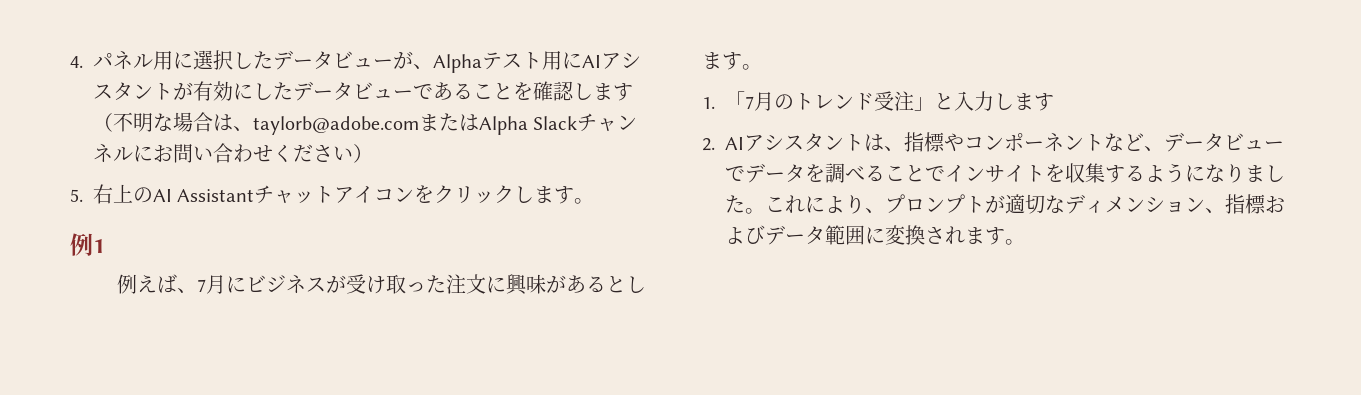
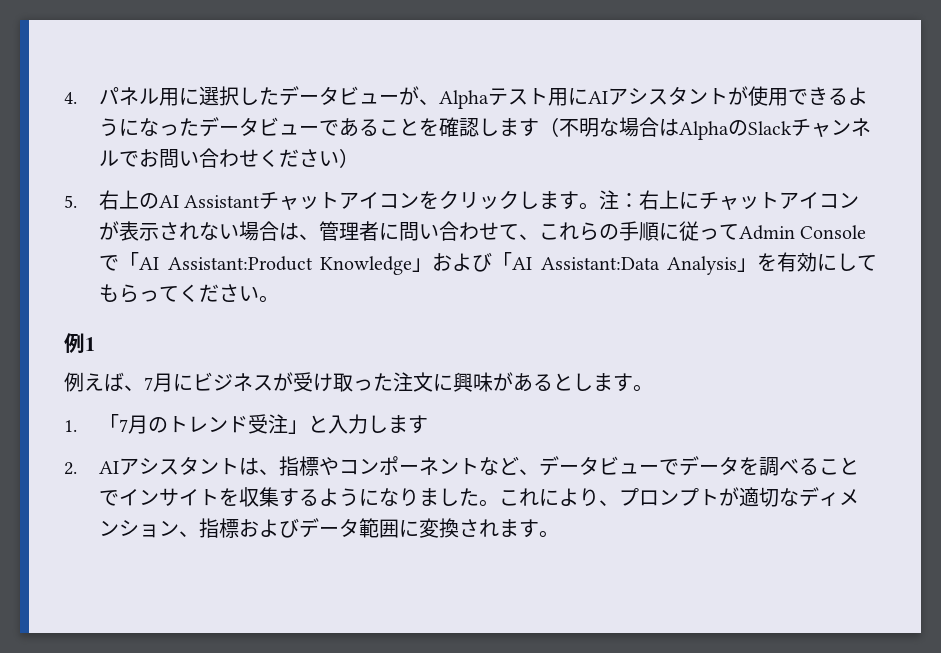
[193,81,273,101] 有効にし -> [748,86,869,106] [99,118,180,136] 使用できるようになっ
[233,113,528,135] 、taylorb@adobe.comまたはAlpha -> [679,120,749,140] Alphaの
[133,145,153,162] に -> [119,151,140,167] で
(595, 201) none -> [599,190,860,210] [99,221,867,241] [99,252,877,275] [99,284,280,303] 注：右上にチャットアイコンが表示されない場合は、管理者に問い合わせて、これらの手順に従ってAdmin Consoleで「AI Assistant:Product Knowledge」および「AI Assistant:Data Analysis」を有効にしてもらってください。

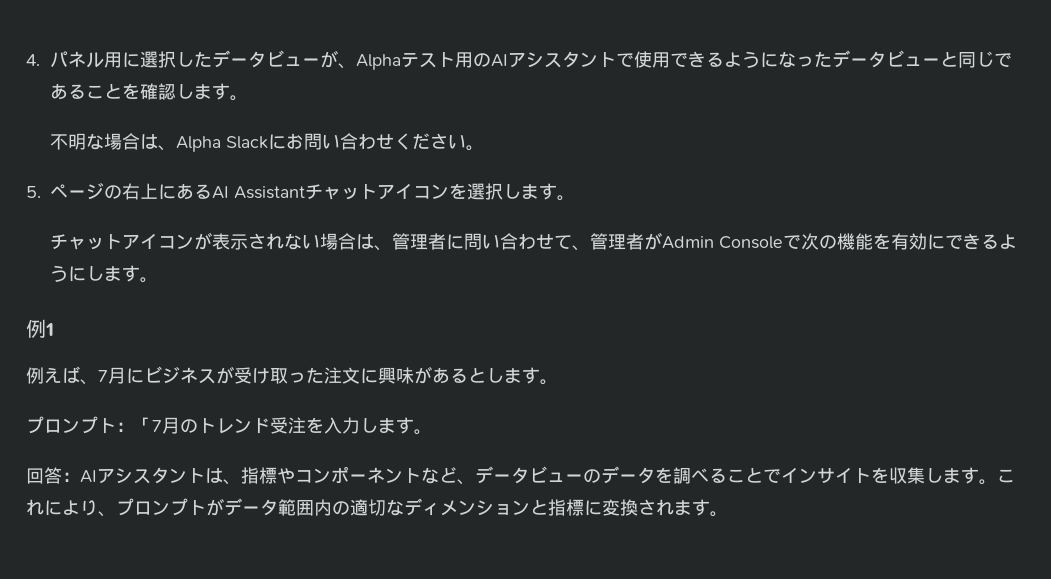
[568,86,749,105] にAIアシスタントが -> [473,51,635,68] のAIアシスタントで
(320, 130) none -> [940,51,995,68] と同じ
[539,117,560,137] （ -> [230,95,249,101] 。 //
[679,118,872,140] [99,150,140,167] AlphaのSlackチャンネルで -> [158,134,287,152] 、Alpha Slackに
[339,148,360,168] ） -> [466,145,485,151] 。
[99,190,160,210] 右上の -> [50,183,213,200] ページの右上にある
[439,190,700,210] クリックします。注：右上に -> [467,183,576,201] 選択します。 //
[539,221,867,241] [99,252,877,275] [99,284,260,303] これらの手順に従ってAdmin Consoleで「AI Assistant:Product Knowledge」および「AI Assistant:Data Analysis」を有効にしてもらってください -> [590,232,1018,250] [50,265,141,282] 管理者がAdmin Consoleで次の機能を有効にできるようにします
[64,420,77,432] 1. -> [26,416,134,434] プロンプト：
[288,415,329,434] 」と -> [306,417,324,433] を
[64,462,77,475] // 2. -> [414,429,432,435] [26,467,80,484] 。 // 回答：
[659,459,680,475] で -> [583,469,601,483] の
[279,488,480,507] するようになりました -> [925,467,979,484] します
(740, 496) none -> [224,498,350,516] データ範囲内の
[179,518,400,538] 、指標およびデータ範囲 -> [530,499,584,516] と指標

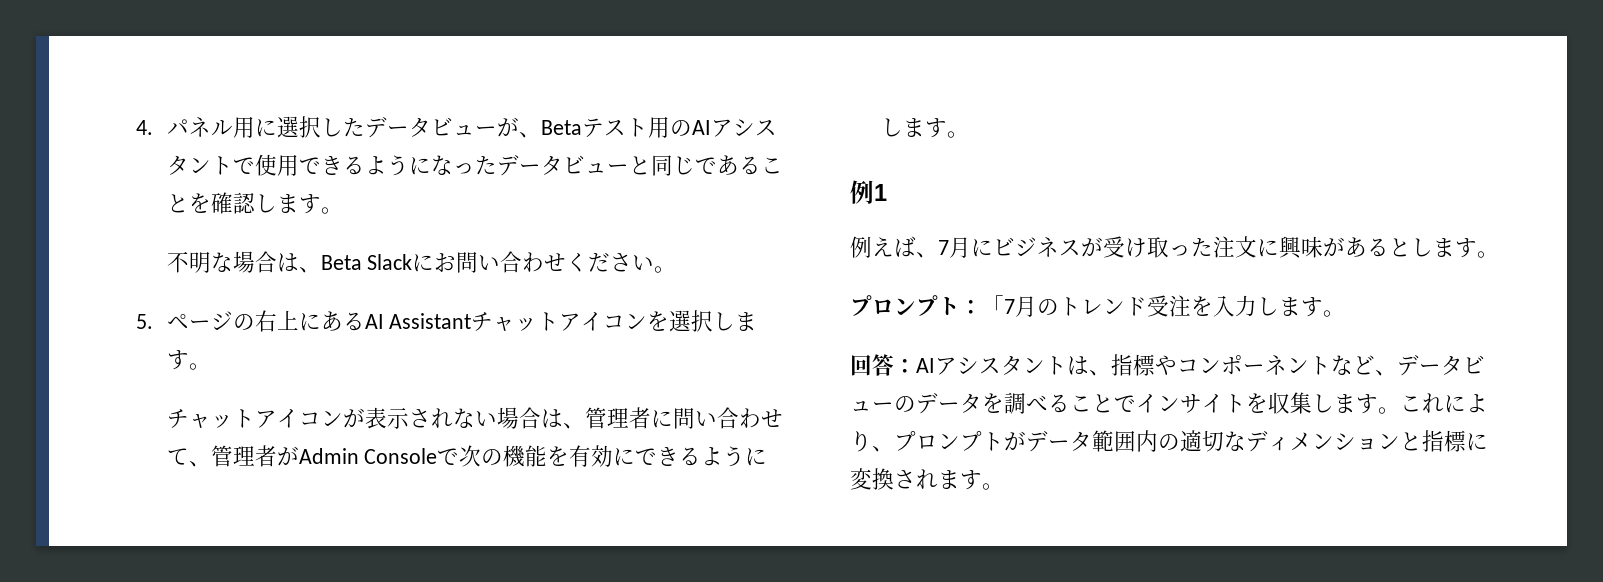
[356,54,402,70] Alpha -> [540,120,582,135] Beta
[176,136,222,152] Alpha -> [320,255,362,270] Beta

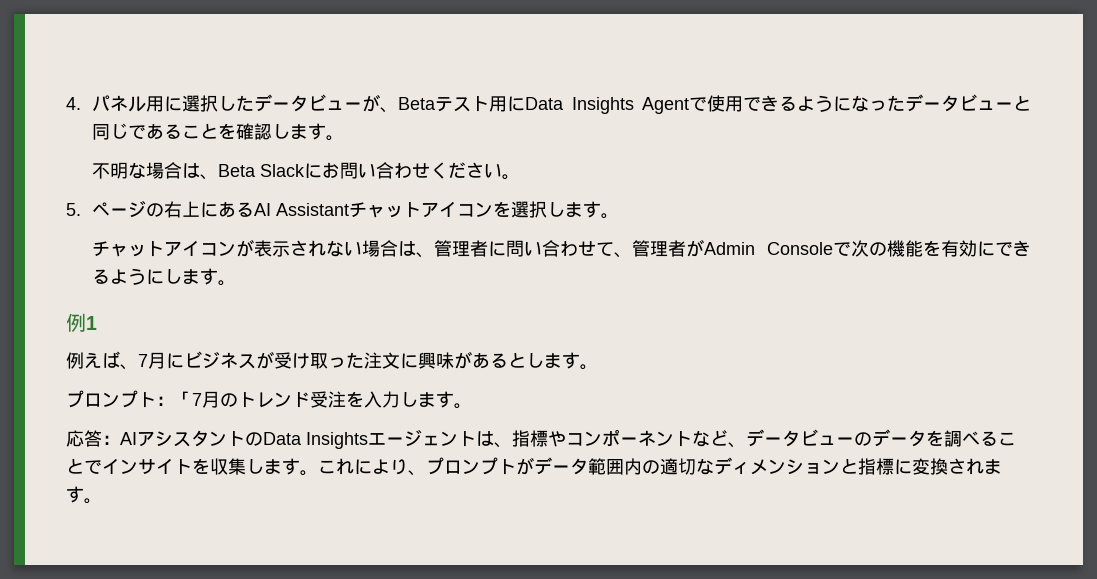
[669,119,777,137] [166,155,233,175] のAIアシスタント -> [507,96,689,114] にData Insights Agent
[850,354,872,376] 回 -> [66,430,84,447] 応
(1067, 365) none -> [245,430,476,449] のData Insightsエージェント

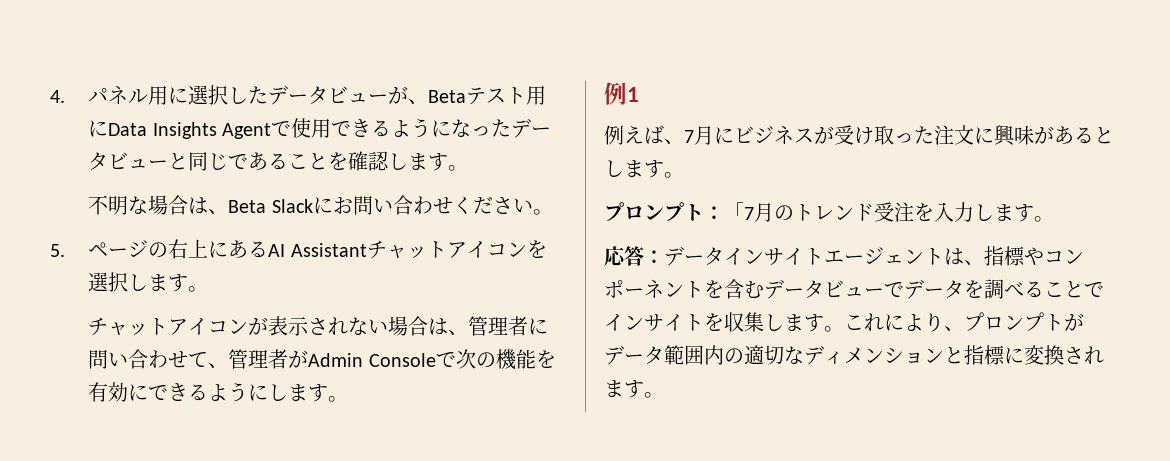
[120,430,368,449] AIアシスタントのData Insights -> [664,246,824,266] データインサイト
[692,429,872,448] など、データビューの -> [704,279,904,299] を含むデータビューで

